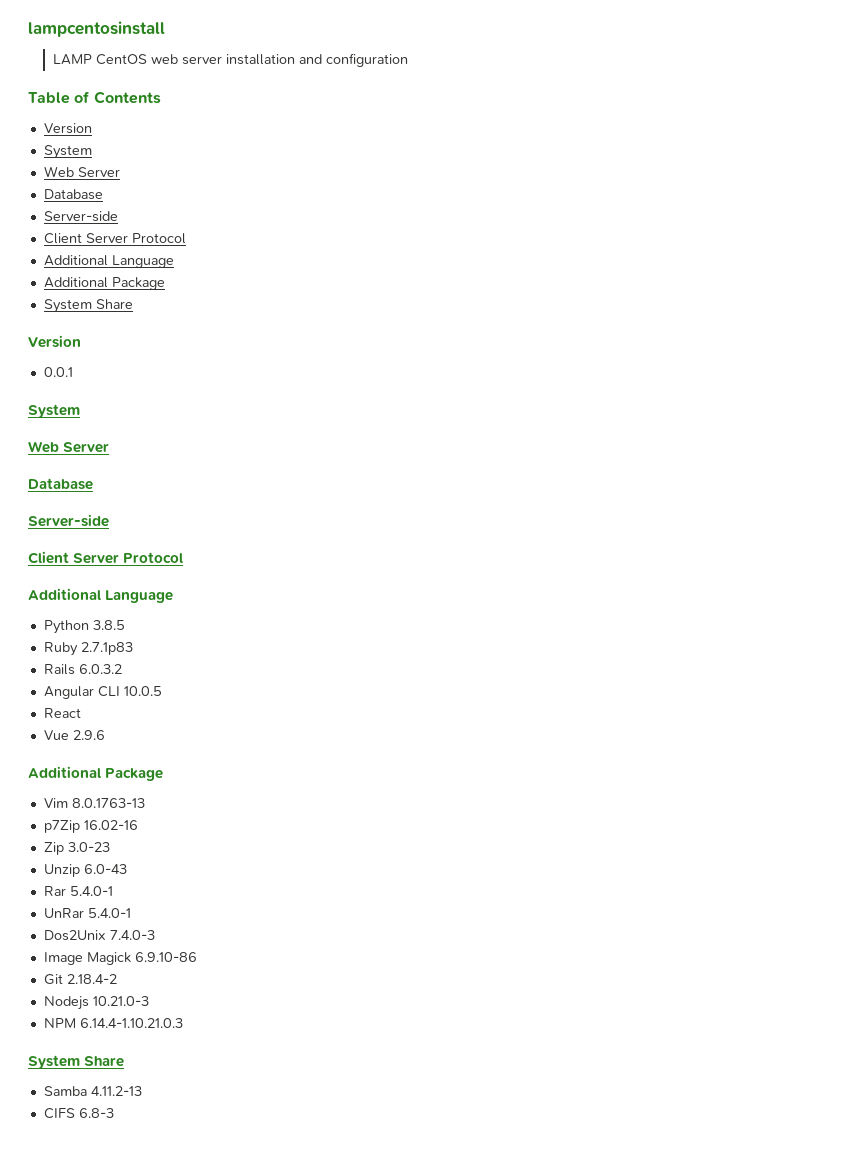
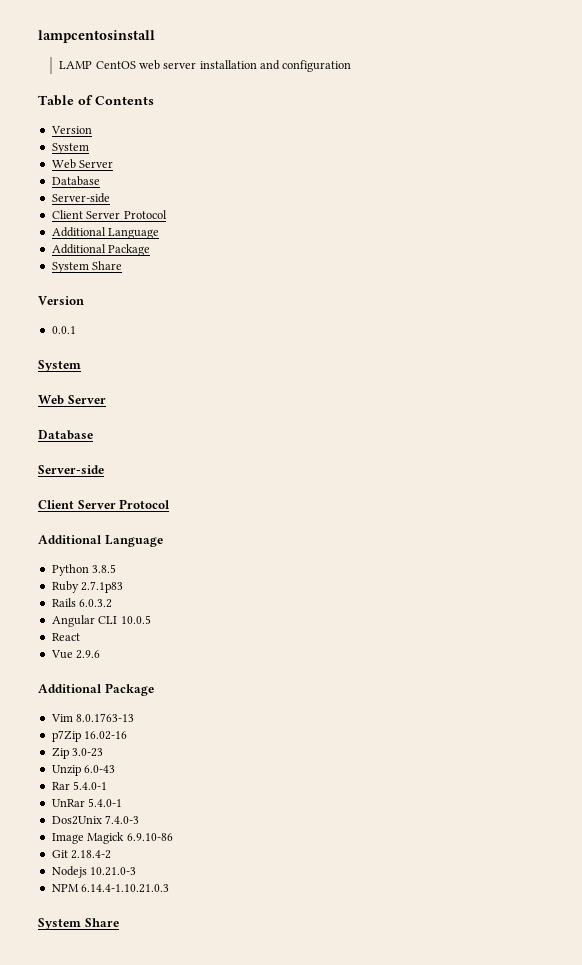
[43,1086,142,1096] [43,1108,114,1119] // Samba 4.11.2-13 // CIFS 6.8-3 -> (119, 922) none

